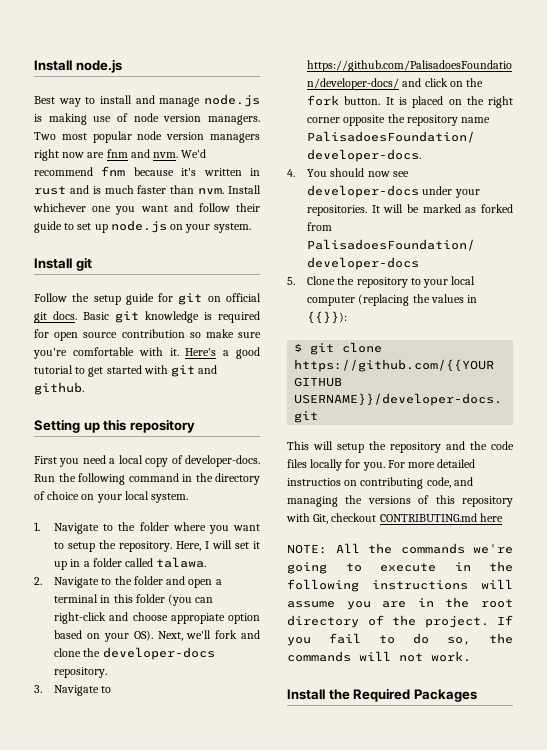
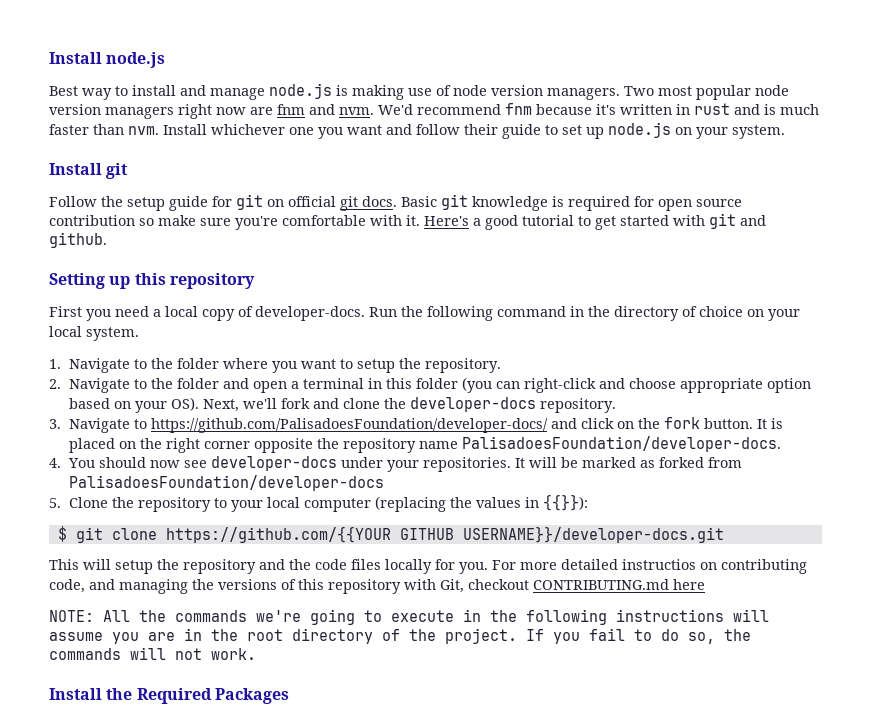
[176,540,260,551] [54,557,207,570] Here, I will set it up in a folder called talawa. -> (502, 365) none
[170,613,225,624] appropiate -> [680,378,764,393] appropriate

